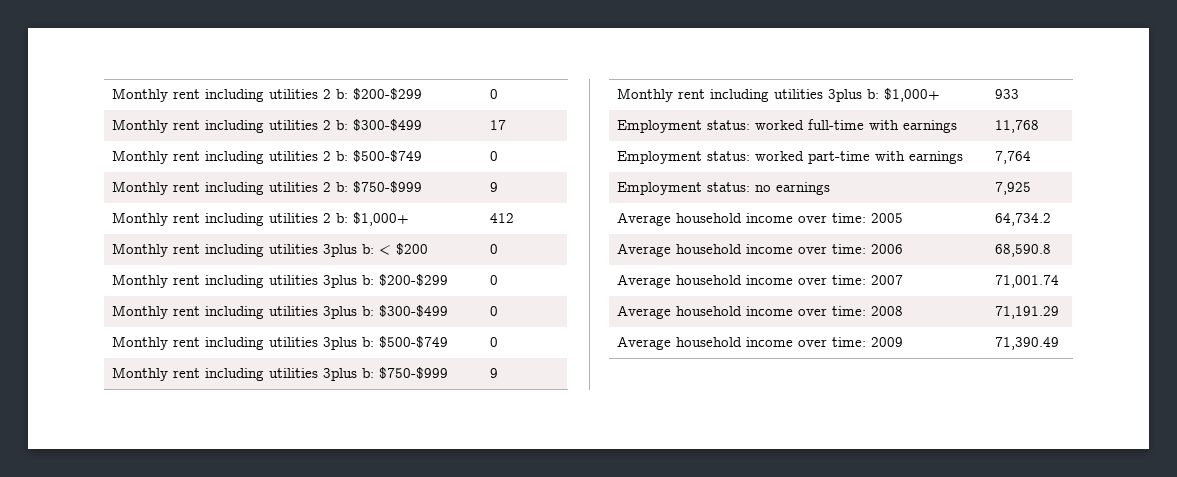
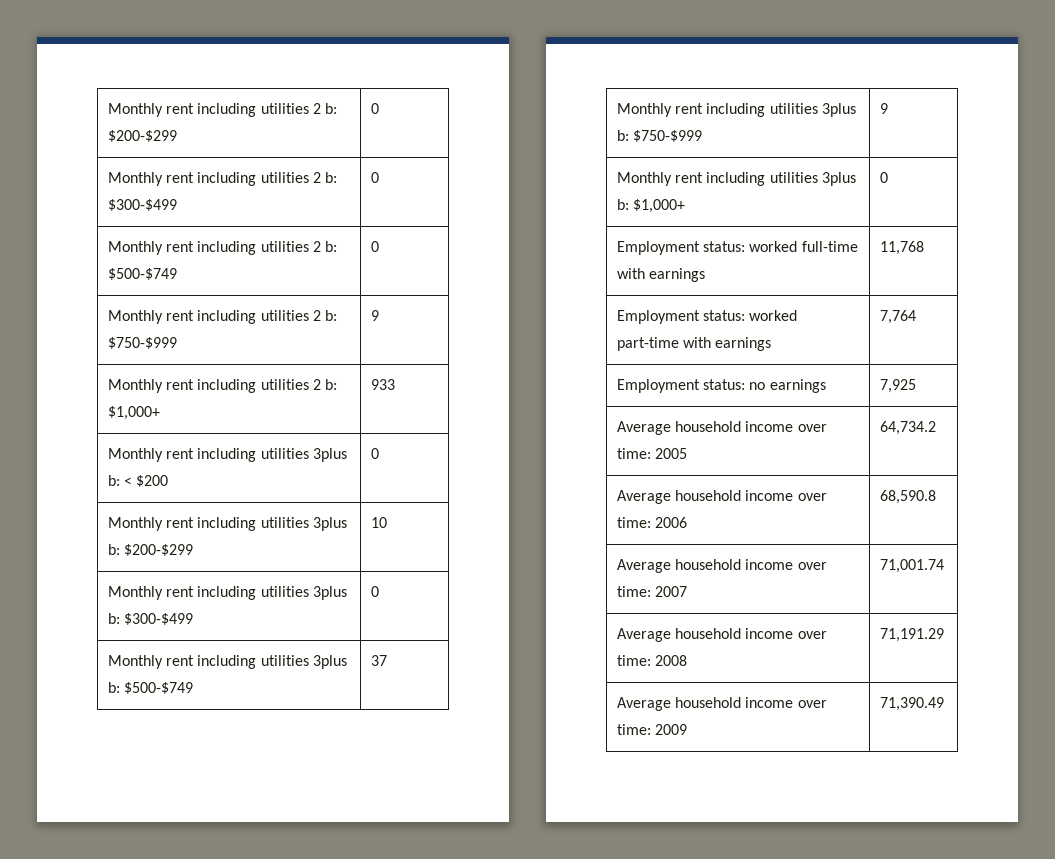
[489,120,506,130] 17 -> [371,172,380,183] 0
[489,213,514,223] 412 -> [371,379,396,390] 933
[489,275,498,285] 0 -> [371,517,388,528] 10
[489,337,498,347] 0 -> [371,655,388,666] 37
[994,89,1019,99] 933 -> [880,172,889,183] 0

